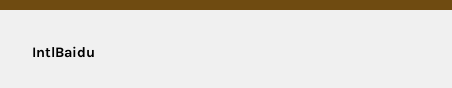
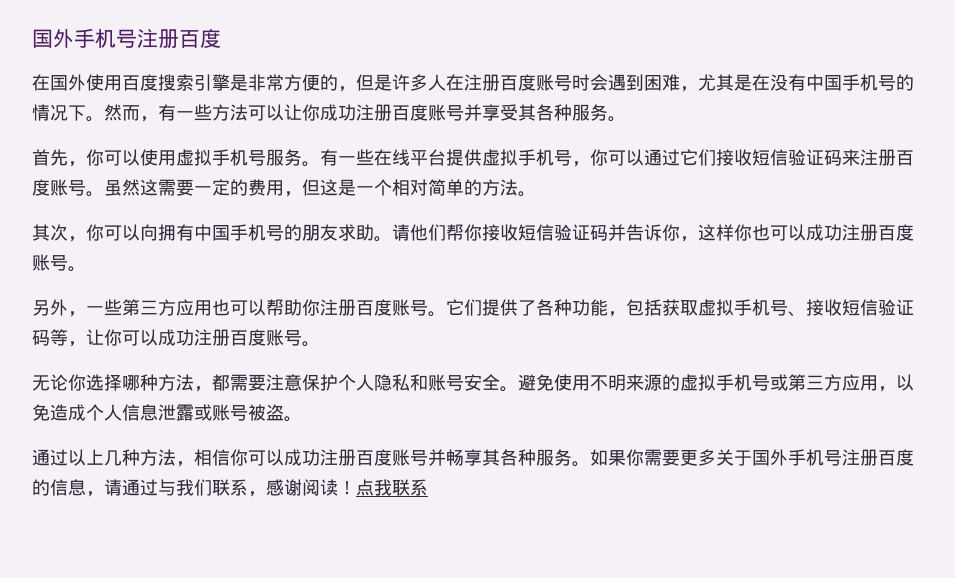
[32,46,95,58] IntlBaidu -> [32,28,221,48] [32,74,914,92] [32,104,626,122] [32,149,914,167] [32,179,536,197] [32,224,914,242] [32,254,86,272] [32,299,914,317] [32,329,320,347] [32,374,914,392] [32,404,302,422] [32,449,914,467] [32,479,428,497] 国外手机号注册百度 // 在国外使用百度搜索引擎是非常方便的，但是许多人在注册百度账号时会遇到困难，尤其是在没有中国手机号的情况下。然而，有一些方法可以让你成功注册百度账号并享受其各种服务。 // 首先，你可以使用虚拟手机号服务。有一些在线平台提供虚拟手机号，你可以通过它们接收短信验证码来注册百度账号。虽然这需要一定的费用，但这是一个相对简单的方法。 // 其次，你可以向拥有中国手机号的朋友求助。请他们帮你接收短信验证码并告诉你，这样你也可以成功注册百度账号。 // 另外，一些第三方应用也可以帮助你注册百度账号。它们提供了各种功能，包括获取虚拟手机号、接收短信验证码等，让你可以成功注册百度账号。 // 无论你选择哪种方法，都需要注意保护个人隐私和账号安全。避免使用不明来源的虚拟手机号或第三方应用，以免造成个人信息泄露或账号被盗。 // 通过以上几种方法，相信你可以成功注册百度账号并畅享其各种服务。如果你需要更多关于国外手机号注册百度的信息，请通过与我们联系，感谢阅读！点我联系

